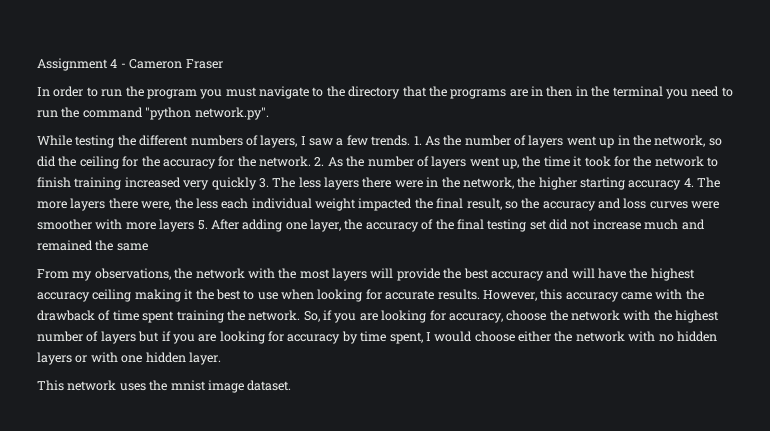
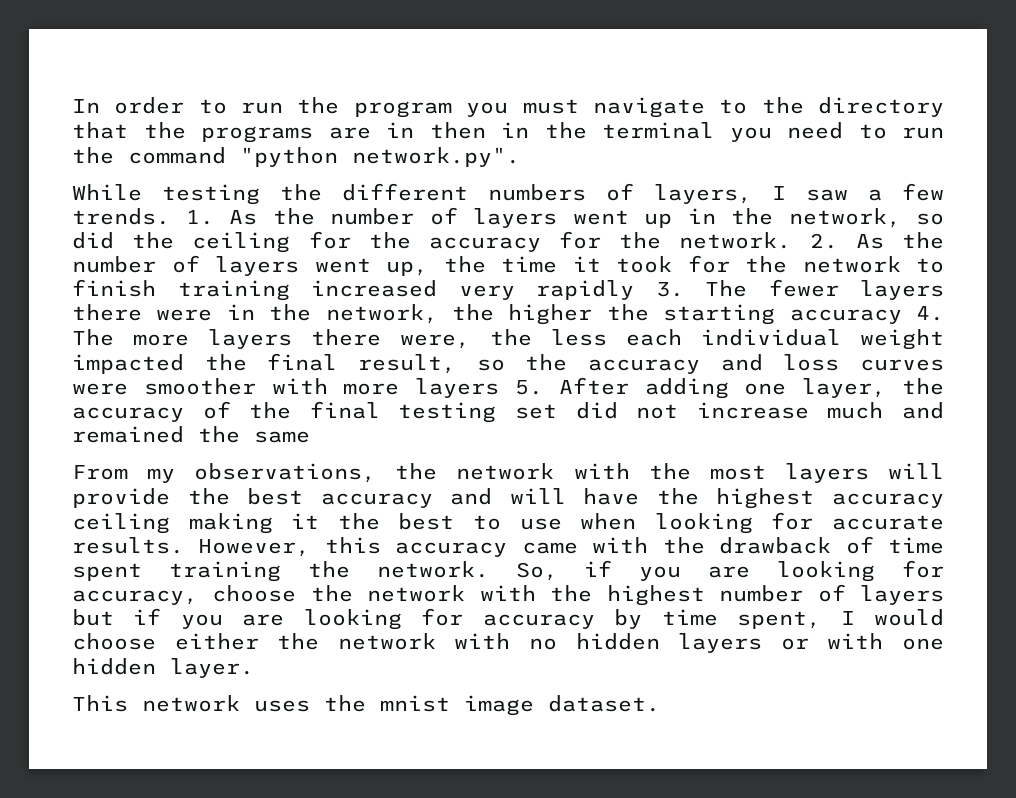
[37,58,223,71] Assignment 4 - Cameron Fraser // -> (72, 106) none
[211,177,257,190] quickly -> [536,280,634,300] rapidly
[298,177,321,188] less -> [768,279,839,297] fewer
(577, 183) none -> [606,304,649,321] the

